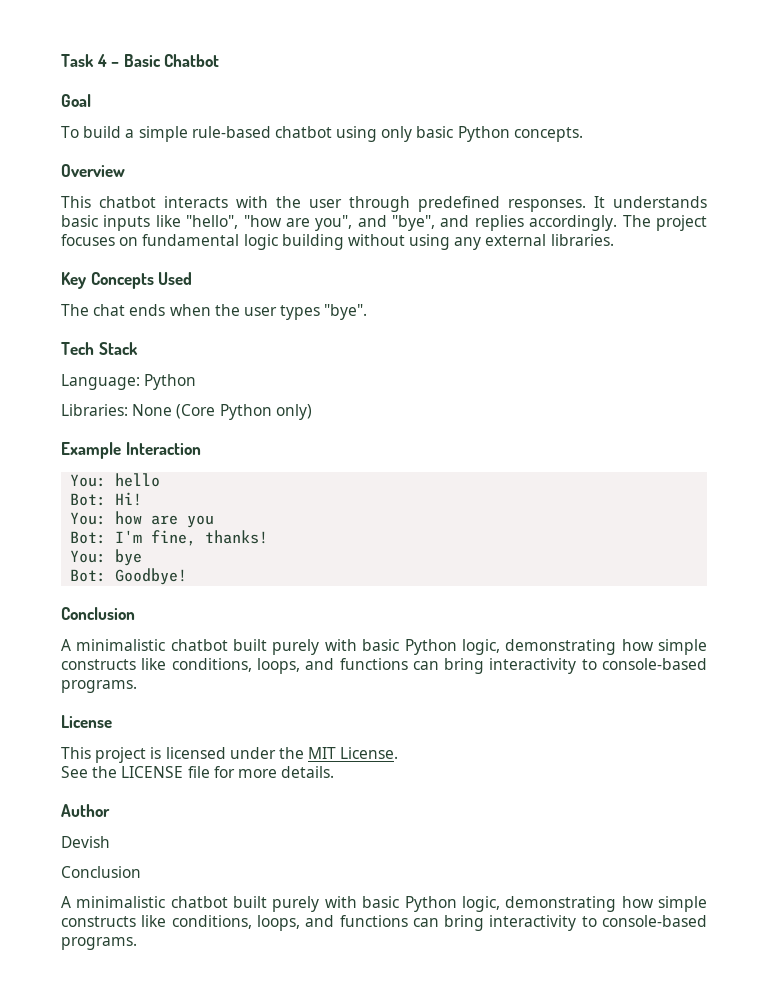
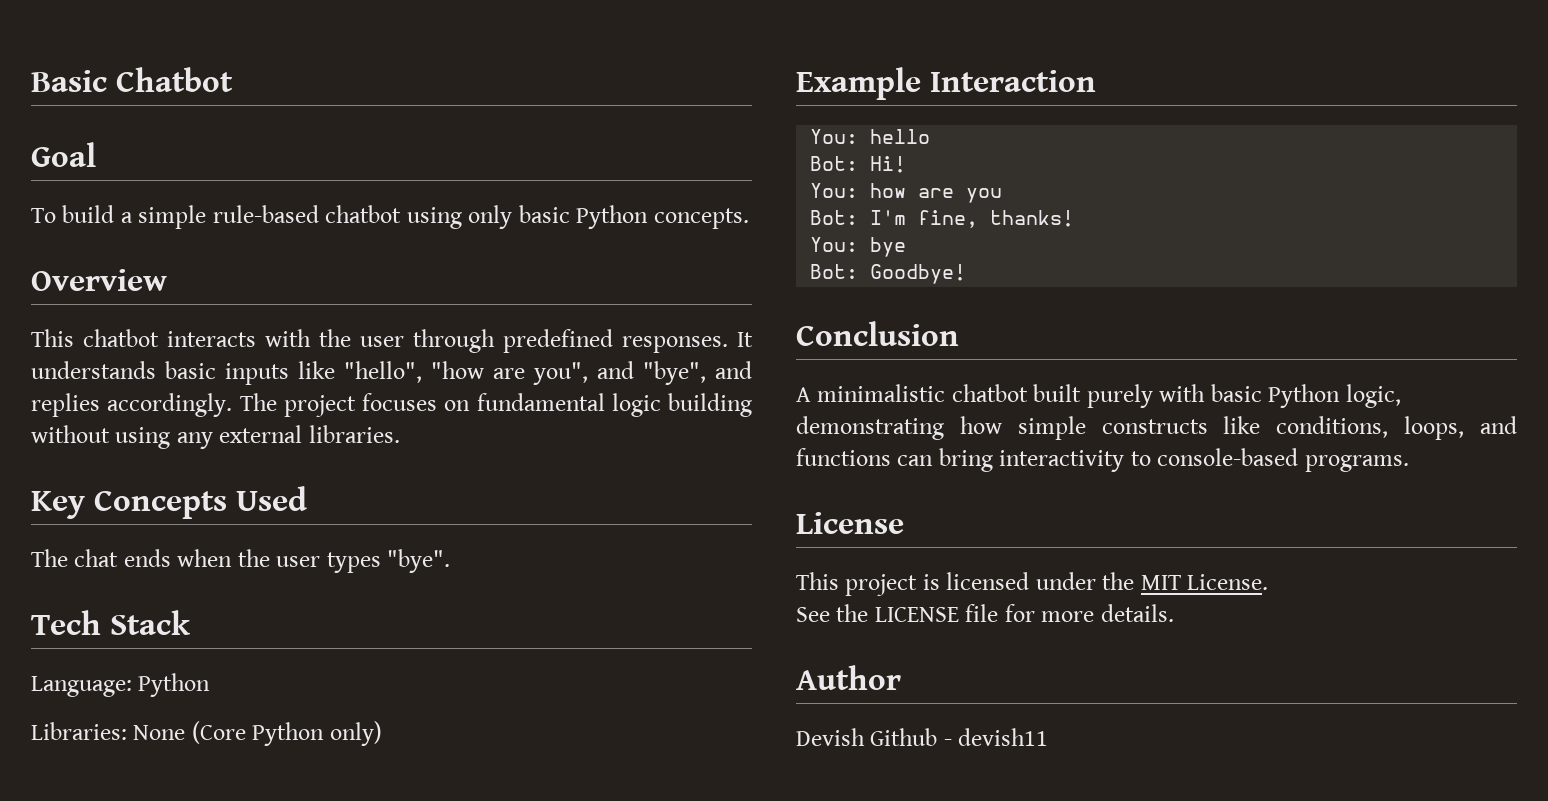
[61,54,120,67] Task 4 – -> (31, 81) none
[61,866,141,878] [61,896,707,912] [61,915,707,931] [61,937,137,950] // Conclusion // A minimalistic chatbot built purely with basic Python logic, demonstrating how simple constructs like conditions, loops, and functions can bring interactivity to console-based programs. -> [870,728,1049,746] Github - devish11

